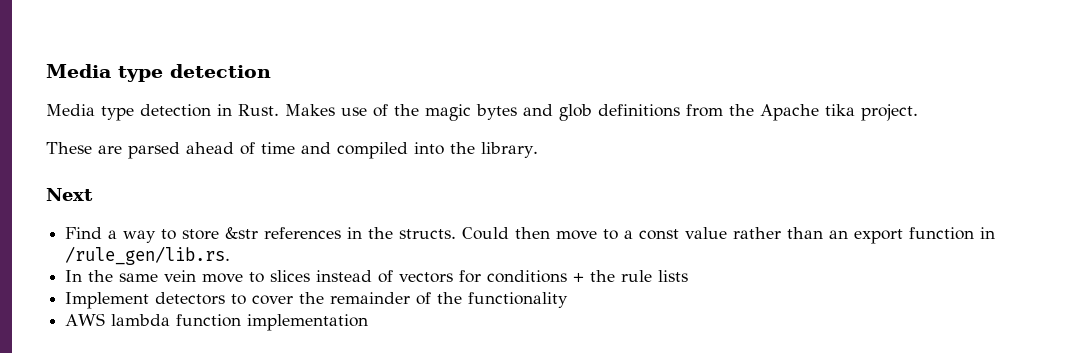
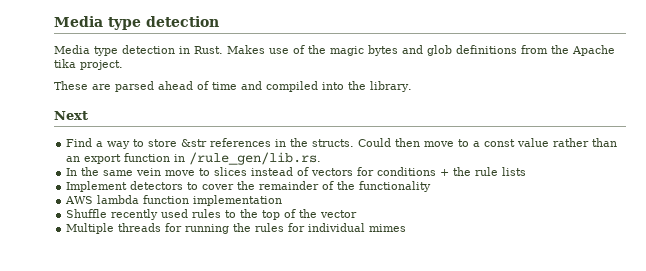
(369, 322) none -> [66,209,358,220] [66,223,407,234] // Shuffle recently used rules to the top of the vector // Multiple threads for running the rules for individual mimes

